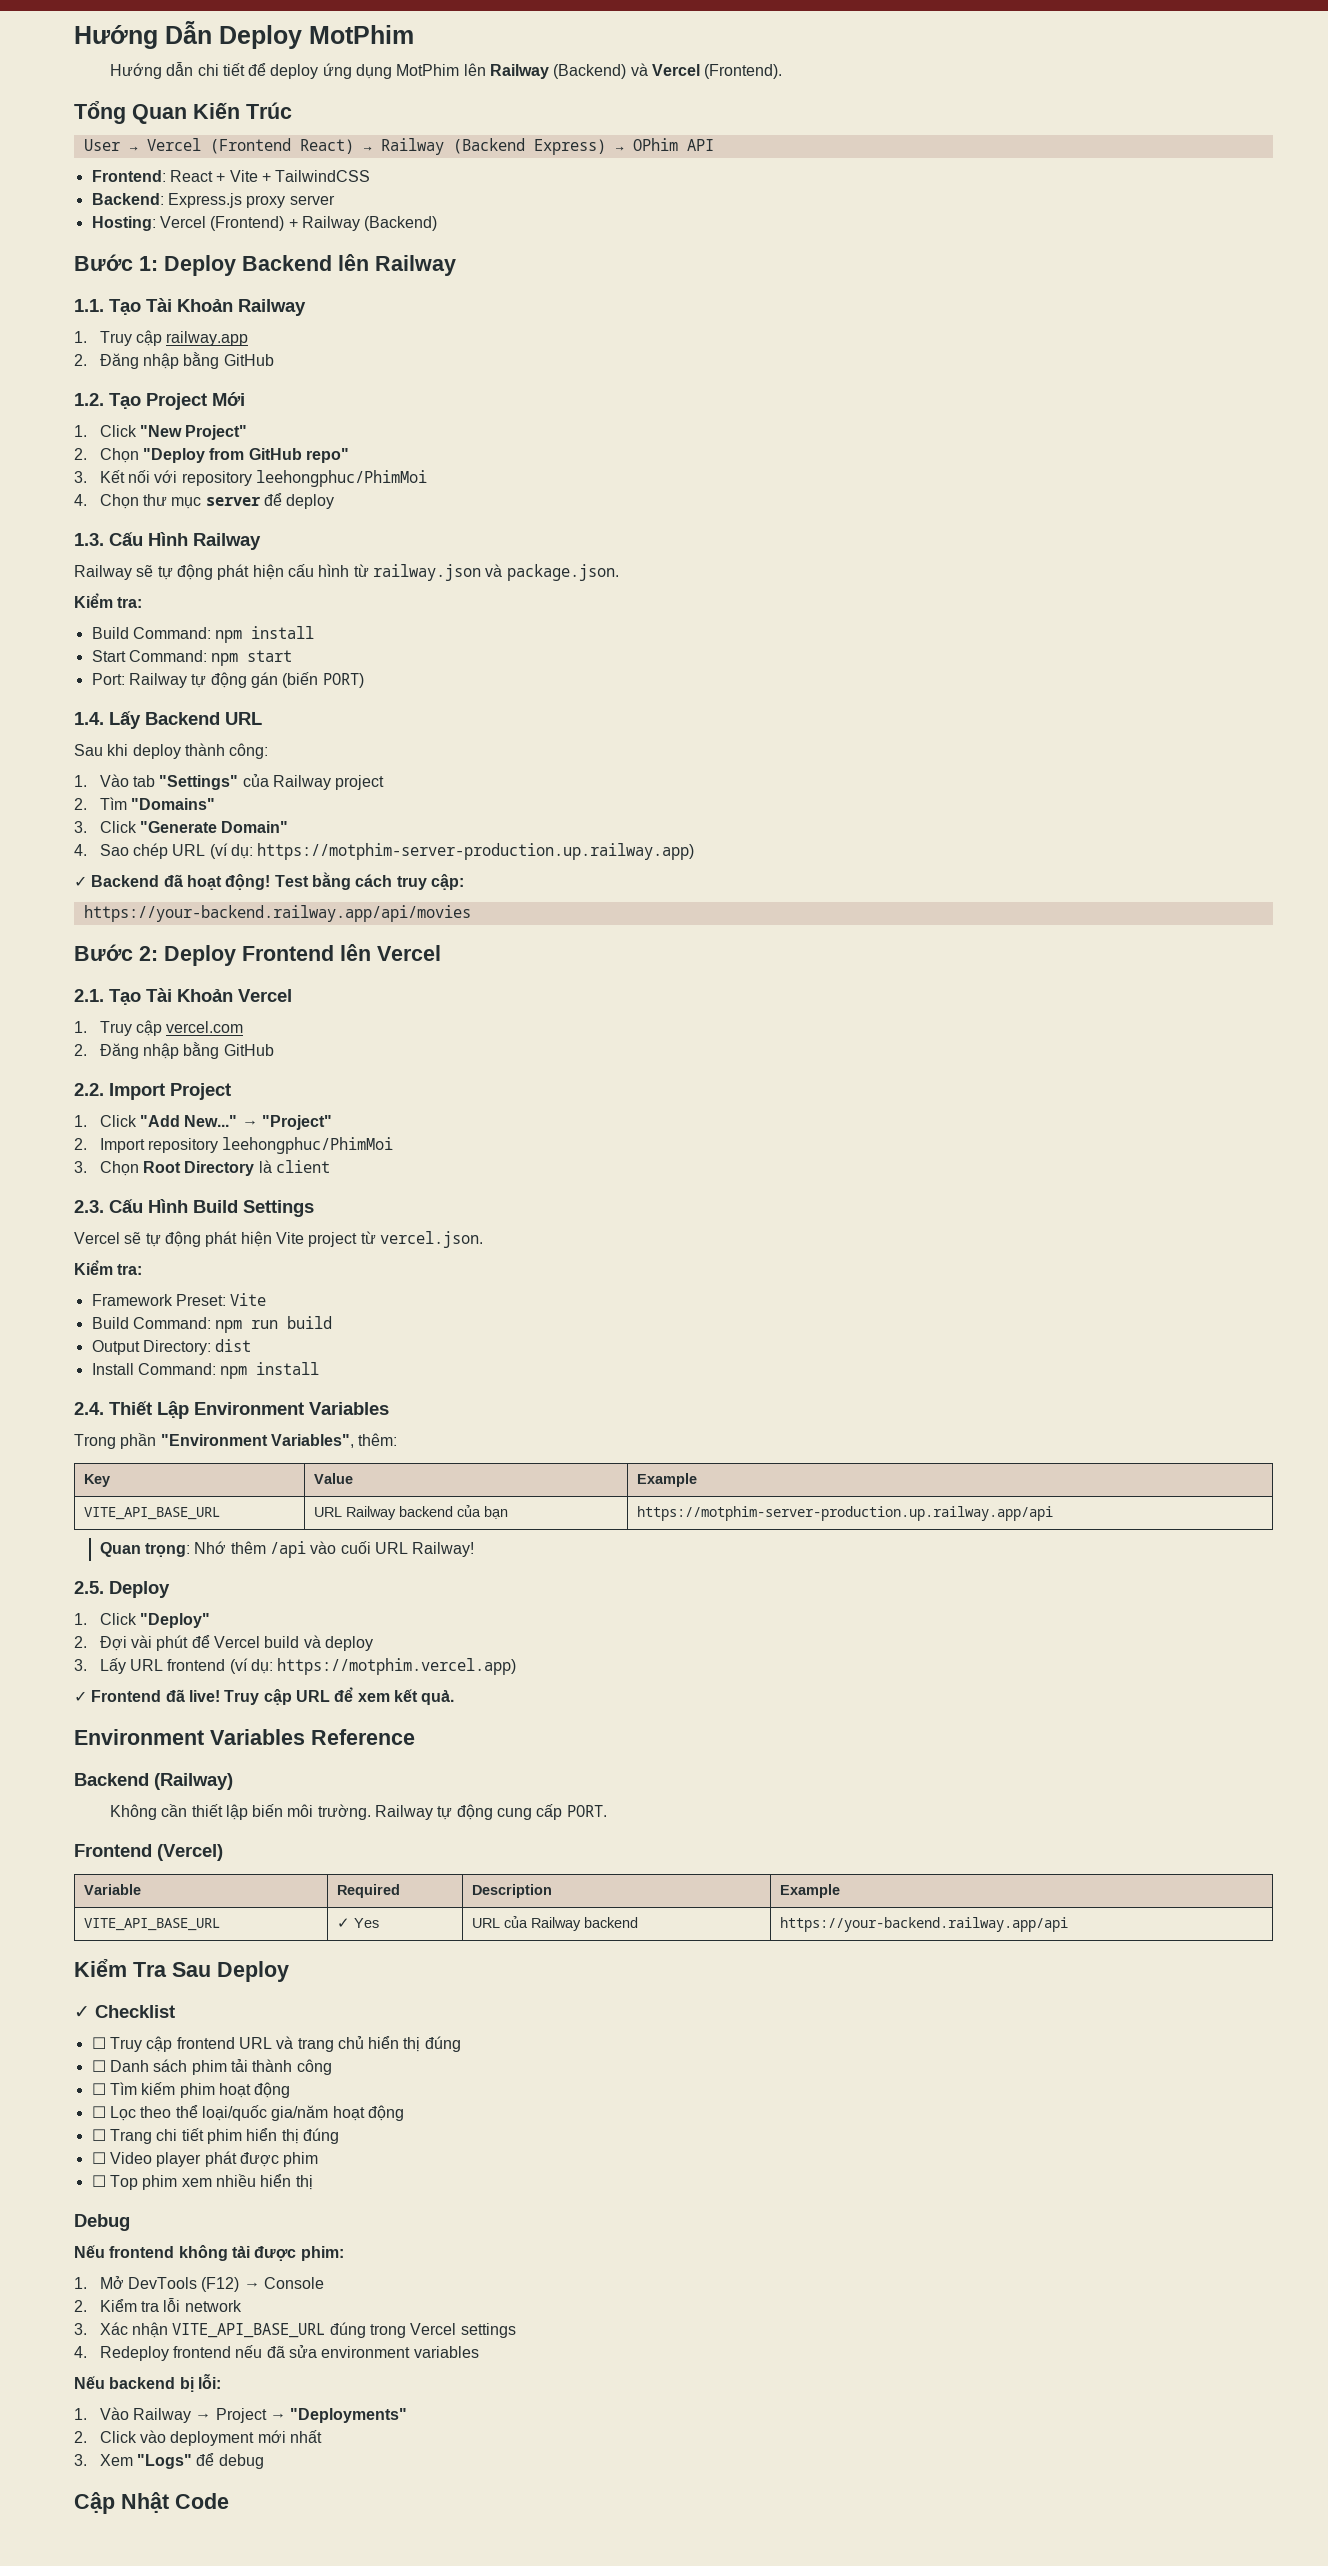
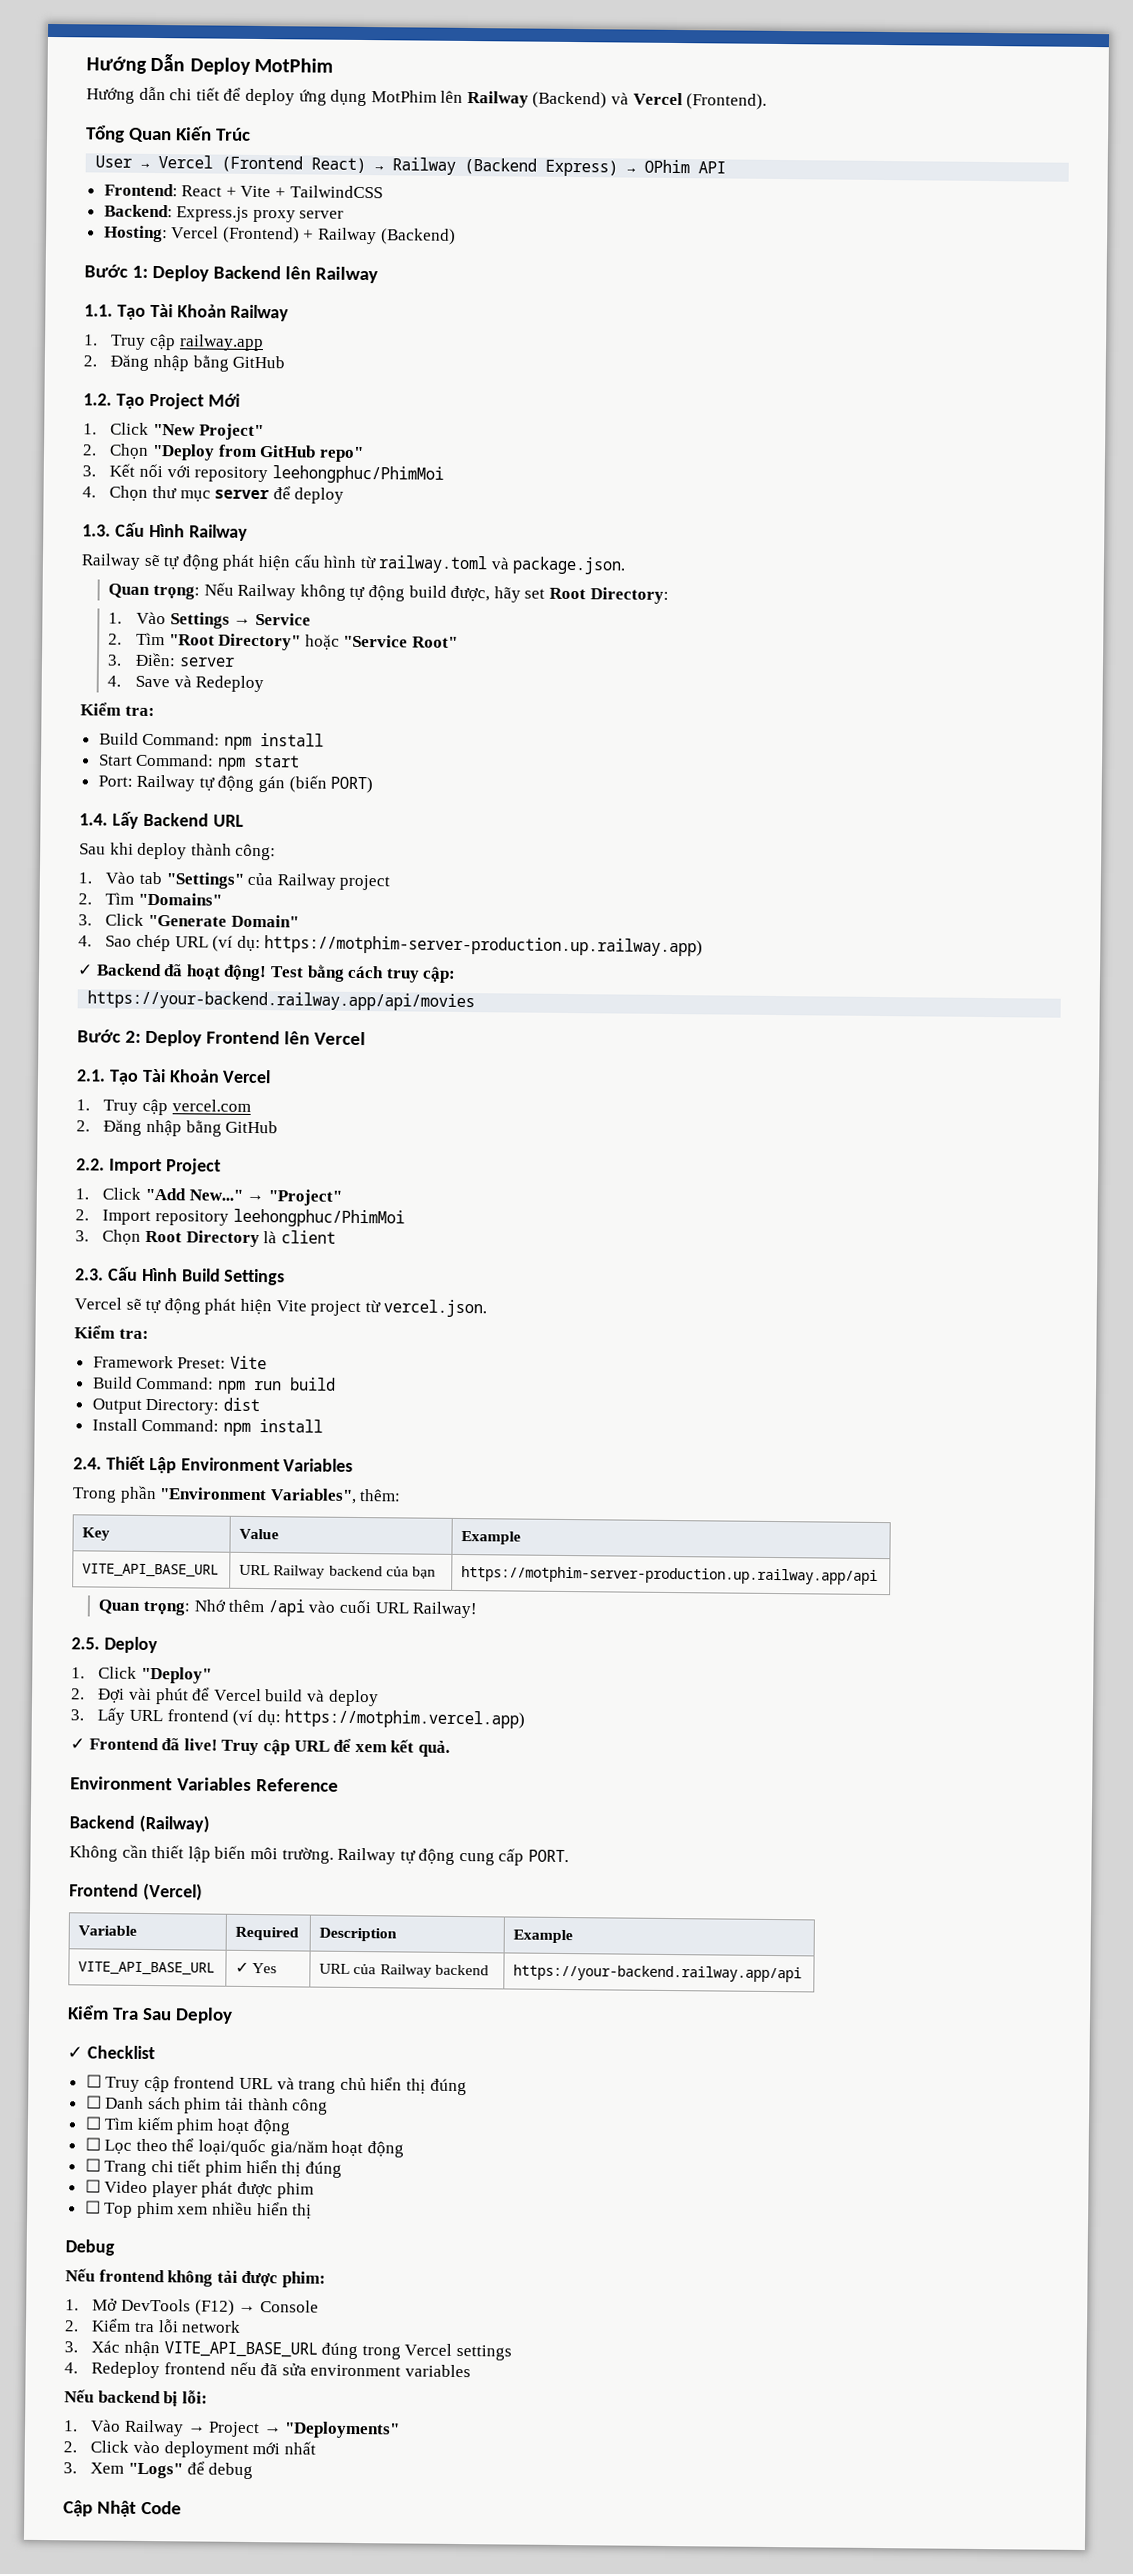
[372,564,481,581] railway.json -> [378,555,489,574] railway.toml
(619, 572) none -> [108,582,669,604] [108,611,311,629] [108,632,458,651] [107,652,235,667] [107,675,265,693] // Quan trọng: Nếu Railway không tự động build được, hãy set Root Directory: // 1. Vào Settings → Service // 2. Tìm "Root Directory" hoặc "Service Root" // 3. Điền: server // 4. Save và Redeploy

